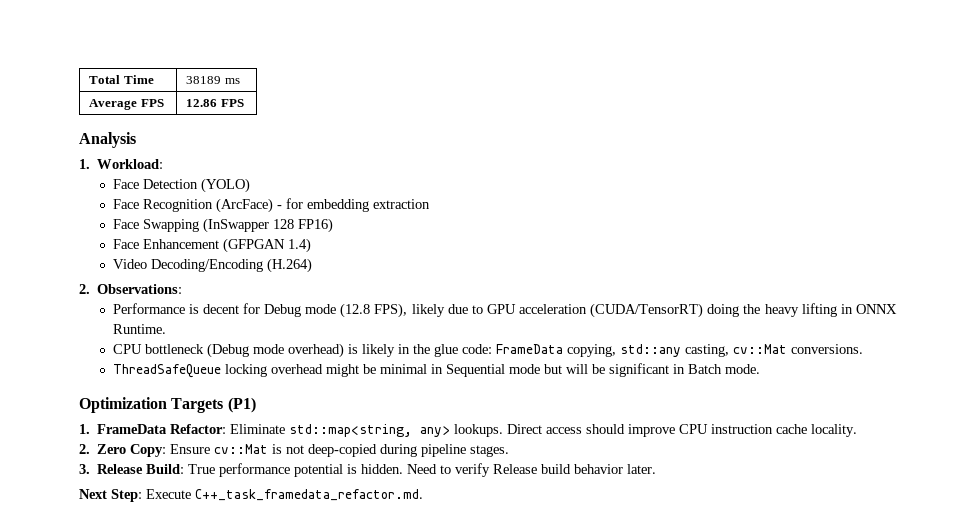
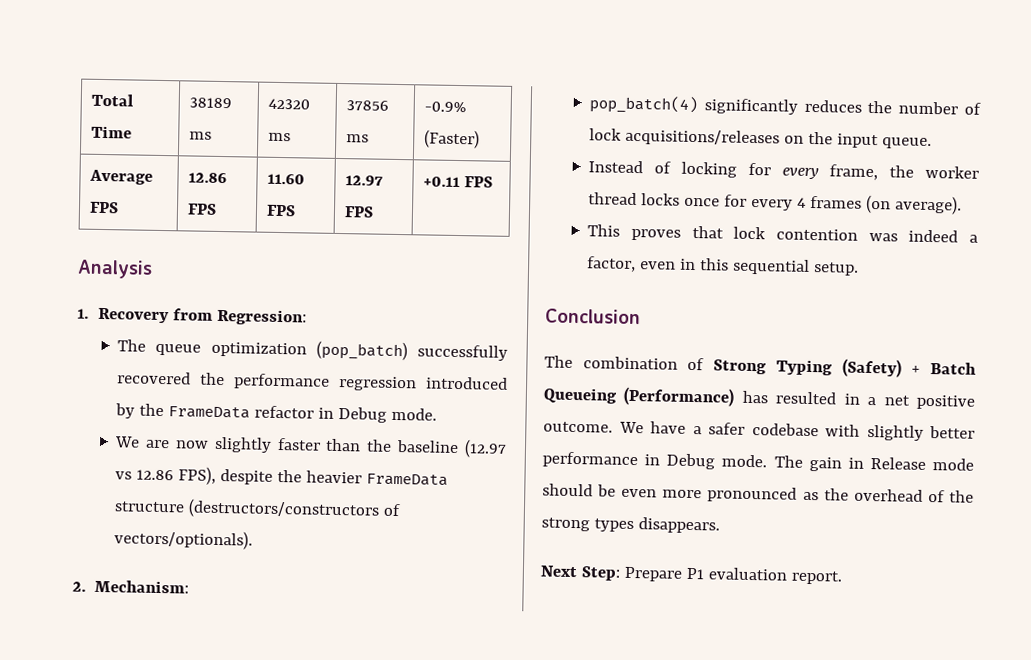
[89,99,164,110] [186,99,244,107] [79,132,136,148] [79,159,164,169] [112,178,250,193] [112,198,430,213] [112,218,333,233] [112,238,311,253] [112,258,312,273] [79,284,183,294] [112,303,897,318] [112,324,166,334] [112,343,863,358] [112,363,760,378] [79,397,256,413] [79,424,858,437] [79,444,510,457] [79,463,657,477] [79,489,423,502] // Average FPS | 12.86 FPS // Analysis // 1. Workload: // Face Detection (YOLO) // Face Recognition (ArcFace) - for embedding extraction // Face Swapping (InSwapper 128 FP16) // Face Enhancement (GFPGAN 1.4) // Video Decoding/Encoding (H.264) // 2. Observations: // Performance is decent for Debug mode (12.8 FPS), likely due to GPU acceleration (CUDA/TensorRT) doing the heavy lifting in ONNX Runtime. // CPU bottleneck (Debug mode overhead) is likely in the glue code: FrameData copying, std::any casting, cv::Mat conversions. // ThreadSafeQueue locking overhead might be minimal in Sequential mode but will be significant in Batch mode. // Optimization Targets (P1) // 1. FrameData Refactor: Eliminate std::map<string, any> lookups. Direct access should improve CPU instruction cache locality. // 2. Zero Copy: Ensure cv::Mat is not deep-copied during pipeline stages. // 3. Release Build: True performance potential is hidden. Need to verify Release build behavior later. // Next Step: Execute C++_task_framedata_refactor.md. -> [267,98,310,110] [267,132,291,142] [345,100,389,111] [345,134,369,143] [423,101,466,113] [423,129,480,149] [88,169,153,185] [88,201,119,214] [187,172,227,184] [186,203,217,215] [266,173,305,185] [265,204,296,217] [344,175,383,186] [343,206,374,218] [422,176,493,188] [77,259,153,279] [77,307,307,326] [117,339,508,361] [117,371,508,392] [115,403,438,423] [114,436,508,458] [115,466,449,486] [114,498,402,520] [114,529,254,550] [72,579,190,594] [589,95,981,115] [589,128,933,150] [588,160,979,181] [588,192,963,215] [587,224,978,243] [587,256,860,276] [545,308,641,325] [544,355,976,378] [543,386,975,410] [543,421,975,441] [542,451,974,472] [542,483,974,503] [541,517,720,534] [540,565,842,585] | 42320 ms | 37856 ms | -0.9% (Faster) // Average FPS | 12.86 FPS | 11.60 FPS | 12.97 FPS | +0.11 FPS // Analysis // 1. Recovery from Regression: // The queue optimization (pop_batch) successfully recovered the performance regression introduced by the FrameData refactor in Debug mode. // We are now slightly faster than the baseline (12.97 vs 12.86 FPS), despite the heavier FrameData structure (destructors/constructors of vectors/optionals). // 2. Mechanism: // pop_batch(4) significantly reduces the number of lock acquisitions/releases on the input queue. // Instead of locking for every frame, the worker thread locks once for every 4 frames (on average). // This proves that lock contention was indeed a factor, even in this sequential setup. // Conclusion // The combination of Strong Typing (Safety) + Batch Queueing (Performance) has resulted in a net positive outcome. We have a safer codebase with slightly better performance in Debug mode. The gain in Release mode should be even more pronounced as the overhead of the strong types disappears. // Next Step: Prepare P1 evaluation report.

